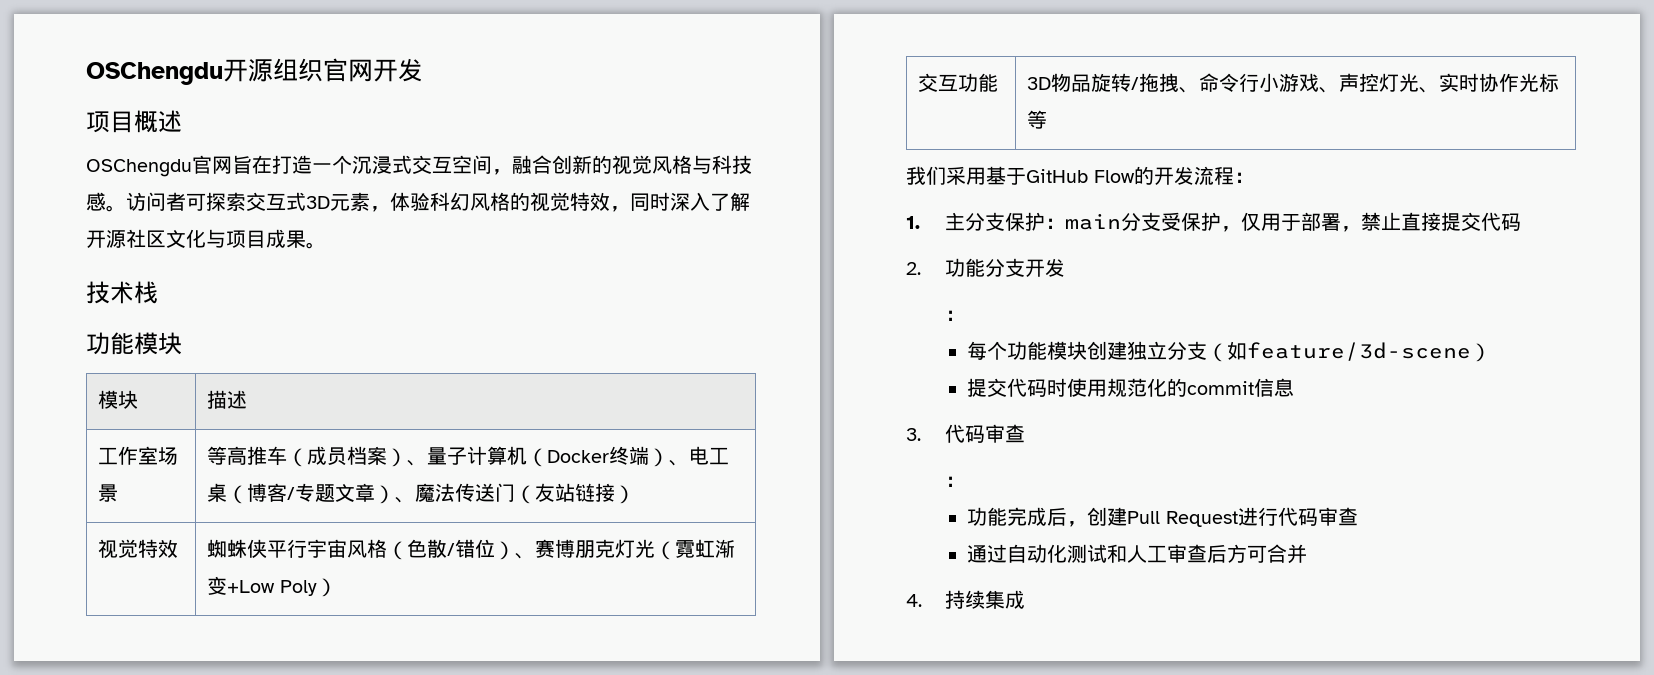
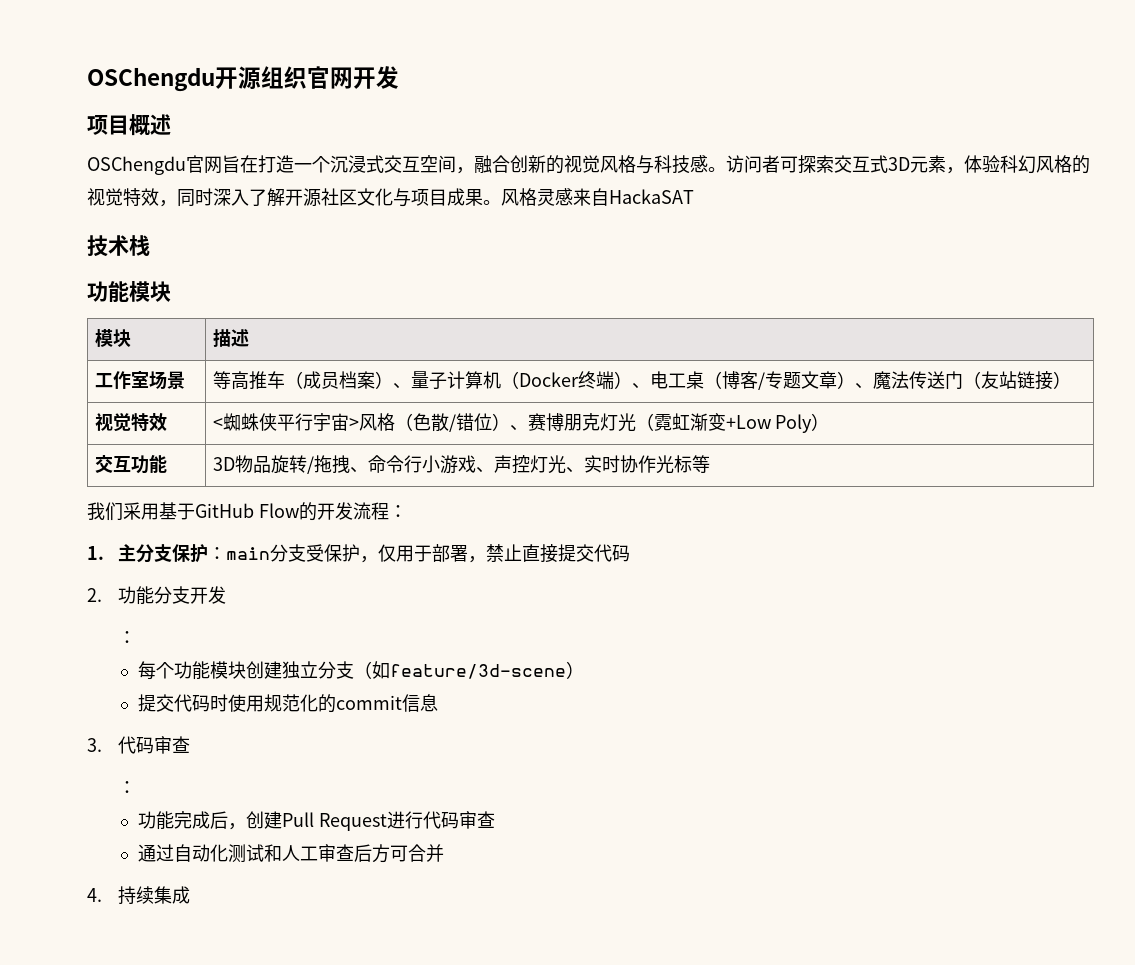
(326, 245) none -> [501,188,694,206] 风格灵感来自HackaSAT
(178, 548) none -> [212,418,223,429] <
(347, 548) none -> [348,418,359,429] >

